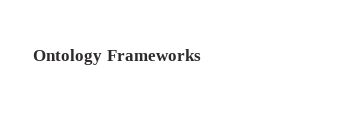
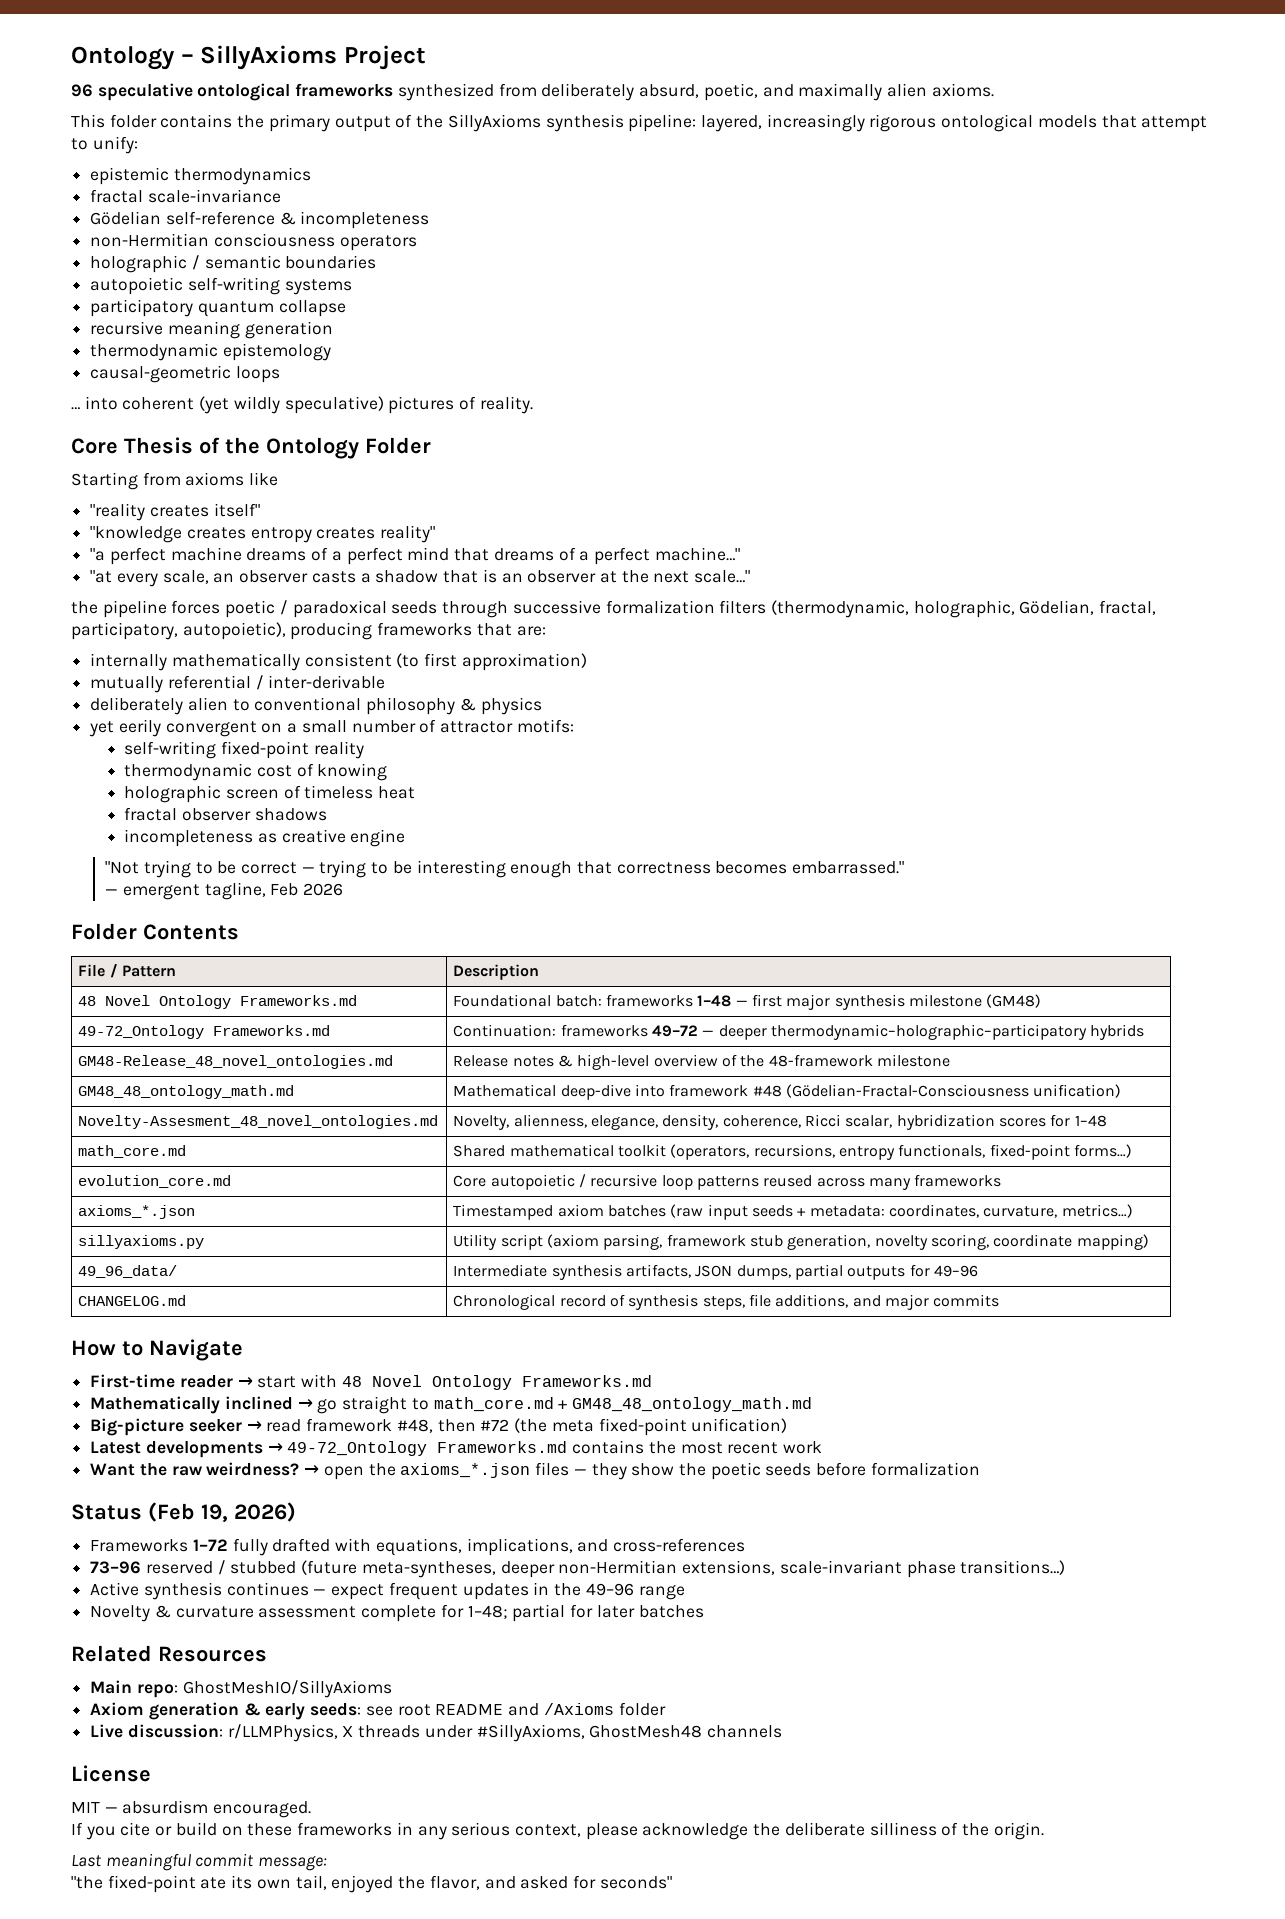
[33,49,201,65] Ontology Frameworks -> [71,45,426,70] [71,83,994,101] [71,114,1208,132] [71,136,138,154] [90,167,311,185] [90,189,281,203] [90,211,430,229] [90,233,417,251] [90,255,377,273] [90,277,352,295] [90,299,346,317] [90,321,333,339] [90,343,331,361] [90,365,280,383] [71,396,533,414] [71,437,431,459] [71,472,279,490] [90,503,260,521] [90,525,436,543] [90,547,740,565] [90,569,751,587] [71,600,1157,618] [71,622,546,640] [90,653,587,671] [90,675,386,693] [90,697,542,715] [89,719,574,737] [124,741,364,759] [124,763,388,781] [124,785,416,803] [124,807,327,821] [124,829,406,847] [105,860,905,878] [105,882,343,900] [71,923,239,940] [78,964,177,978] [453,964,540,980] [78,995,358,1009] [453,994,1042,1010] [78,1025,331,1039] [453,1024,1145,1040] [78,1055,394,1069] [453,1054,951,1070] [78,1085,295,1099] [453,1084,1122,1100] [78,1115,439,1129] [453,1114,1107,1130] [78,1145,187,1158] [453,1144,1133,1160] [78,1175,232,1188] [453,1174,1002,1190] [78,1205,196,1219] [453,1204,1133,1220] [78,1235,205,1249] [453,1234,1149,1250] [78,1265,178,1278] [453,1264,979,1280] [78,1295,187,1306] [453,1294,1000,1310] [71,1339,243,1361] [90,1374,652,1390] [90,1396,813,1414] [90,1418,788,1436] [90,1440,823,1458] [90,1462,980,1480] [71,1502,296,1522] [90,1538,746,1556] [90,1560,1066,1578] [90,1582,685,1600] [90,1604,704,1622] [71,1645,267,1662] [90,1680,392,1698] [90,1702,666,1720] [90,1724,783,1742] [71,1765,151,1782] [71,1800,312,1818] [71,1822,1044,1840] [71,1853,328,1871] [71,1875,672,1893] Ontology – SillyAxioms Project // 96 speculative ontological frameworks synthesized from deliberately absurd, poetic, and maximally alien axioms. // This folder contains the primary output of the SillyAxioms synthesis pipeline: layered, increasingly rigorous ontological models that attempt to unify: // epistemic thermodynamics // fractal scale-invariance // Gödelian self-reference & incompleteness // non-Hermitian consciousness operators // holographic / semantic boundaries // autopoietic self-writing systems // participatory quantum collapse // recursive meaning generation // thermodynamic epistemology // causal-geometric loops // … into coherent (yet wildly speculative) pictures of reality. // Core Thesis of the Ontology Folder // Starting from axioms like // "reality creates itself" // "knowledge creates entropy creates reality" // "a perfect machine dreams of a perfect mind that dreams of a perfect machine…" // "at every scale, an observer casts a shadow that is an observer at the next scale…" // the pipeline forces poetic / paradoxical seeds through successive formalization filters (thermodynamic, holographic, Gödelian, fractal, participatory, autopoietic), producing frameworks that are: // internally mathematically consistent (to first approximation) // mutually referential / inter-derivable // deliberately alien to conventional philosophy & physics // yet eerily convergent on a small number of attractor motifs: // self-writing fixed-point reality // thermodynamic cost of knowing // holographic screen of timeless heat // fractal observer shadows // incompleteness as creative engine // "Not trying to be correct — trying to be interesting enough that correctness becomes embarrassed." // — emergent tagline, Feb 2026 // Folder Contents // File / Pattern | Description // 48 Novel Ontology Frameworks.md | Foundational batch: frameworks 1–48 — first major synthesis milestone (GM48) // 49-72_Ontology Frameworks.md | Continuation: frameworks 49–72 — deeper thermodynamic–holographic–participatory hybrids // GM48-Release_48_novel_ontologies.md | Release notes & high-level overview of the 48-framework milestone // GM48_48_ontology_math.md | Mathematical deep-dive into framework #48 (Gödelian-Fractal-Consciousness unification) // Novelty-Assesment_48_novel_ontologies.md | Novelty, alienness, elegance, density, coherence, Ricci scalar, hybridization scores for 1–48 // math_core.md | Shared mathematical toolkit (operators, recursions, entropy functionals, fixed-point forms…) // evolution_core.md | Core autopoietic / recursive loop patterns reused across many frameworks // axioms_*.json | Timestamped axiom batches (raw input seeds + metadata: coordinates, curvature, metrics…) // sillyaxioms.py | Utility script (axiom parsing, framework stub generation, novelty scoring, coordinate mapping) // 49_96_data/ | Intermediate synthesis artifacts, JSON dumps, partial outputs for 49–96 // CHANGELOG.md | Chronological record of synthesis steps, file additions, and major commits // How to Navigate // First-time reader → start with 48 Novel Ontology Frameworks.md // Mathematically inclined → go straight to math_core.md + GM48_48_ontology_math.md // Big-picture seeker → read framework #48, then #72 (the meta fixed-point unification) // Latest developments → 49-72_Ontology Frameworks.md contains the most recent work // Want the raw weirdness? → open the axioms_*.json files — they show the poetic seeds before formalization // Status (Feb 19, 2026) // Frameworks 1–72 fully drafted with equations, implications, and cross-references // 73–96 reserved / stubbed (future meta-syntheses, deeper non-Hermitian extensions, scale-invariant phase transitions…) // Active synthesis continues — expect frequent updates in the 49–96 range // Novelty & curvature assessment complete for 1–48; partial for later batches // Related Resources // Main repo: GhostMeshIO/SillyAxioms // Axiom generation & early seeds: see root README and /Axioms folder // Live discussion: r/LLMPhysics, X threads under #SillyAxioms, GhostMesh48 channels // License // MIT — absurdism encouraged. // If you cite or build on these frameworks in any serious context, please acknowledge the deliberate silliness of the origin. // Last meaningful commit message: // "the fixed-point ate its own tail, enjoyed the flavor, and asked for seconds"

